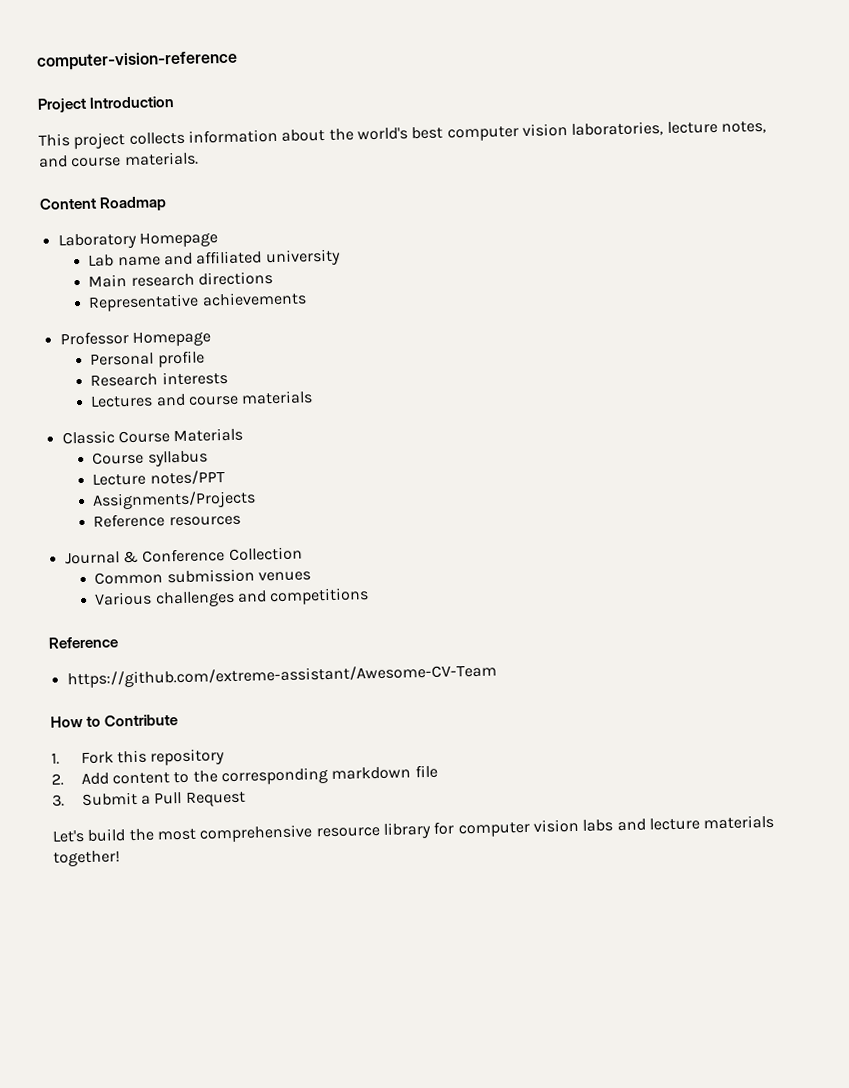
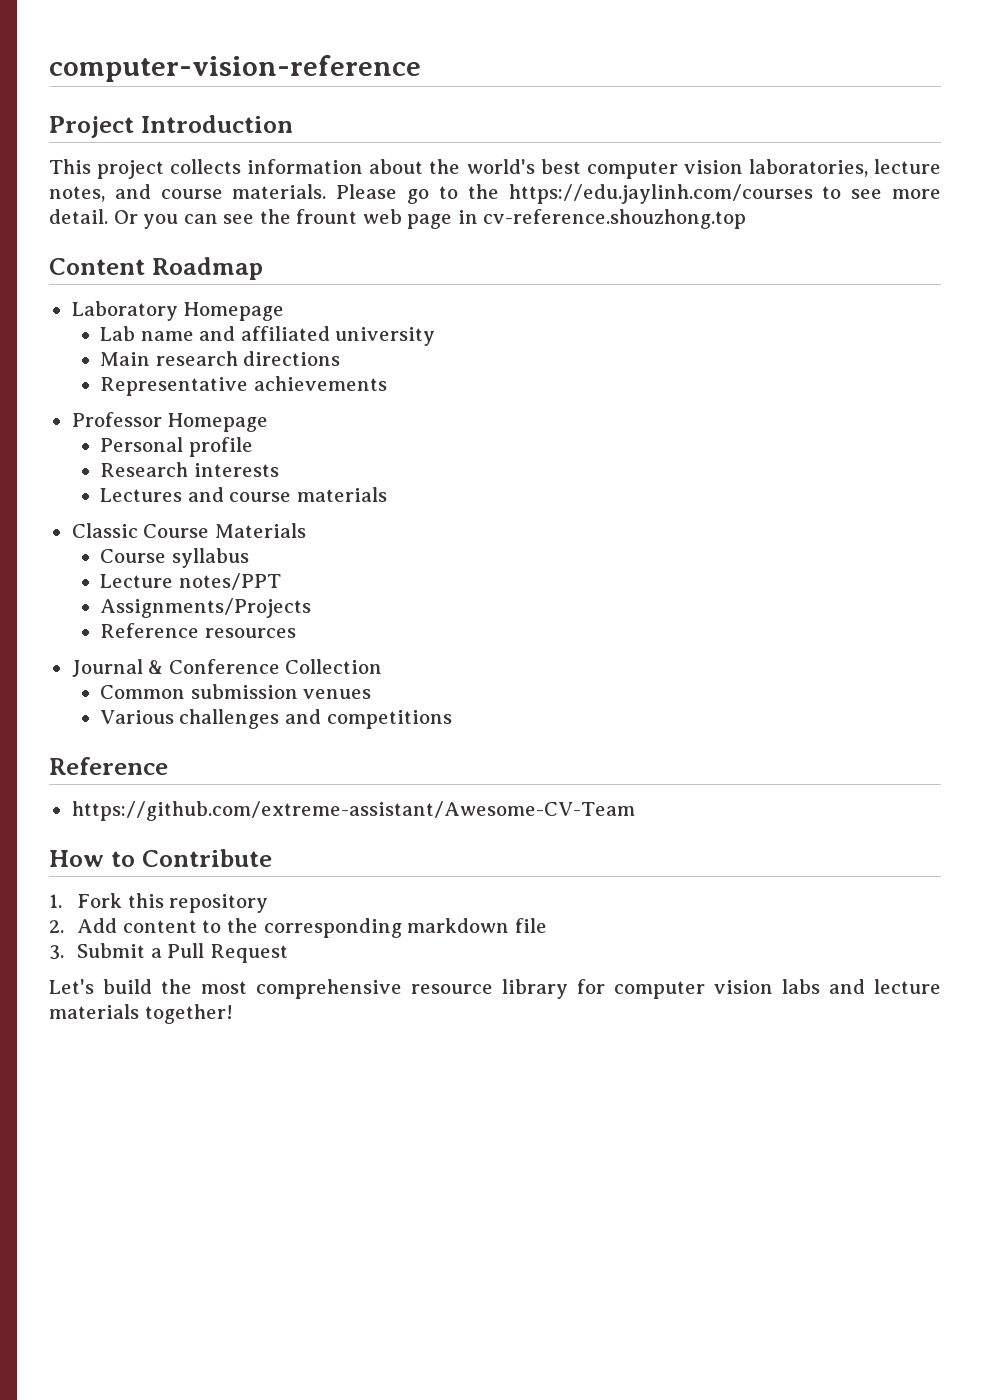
(199, 159) none -> [336,184,941,204] [49,209,747,229] Please go to the https://edu.jaylinh.com/courses to see more detail. Or you can see the frount web page in cv-reference.shouzhong.top

